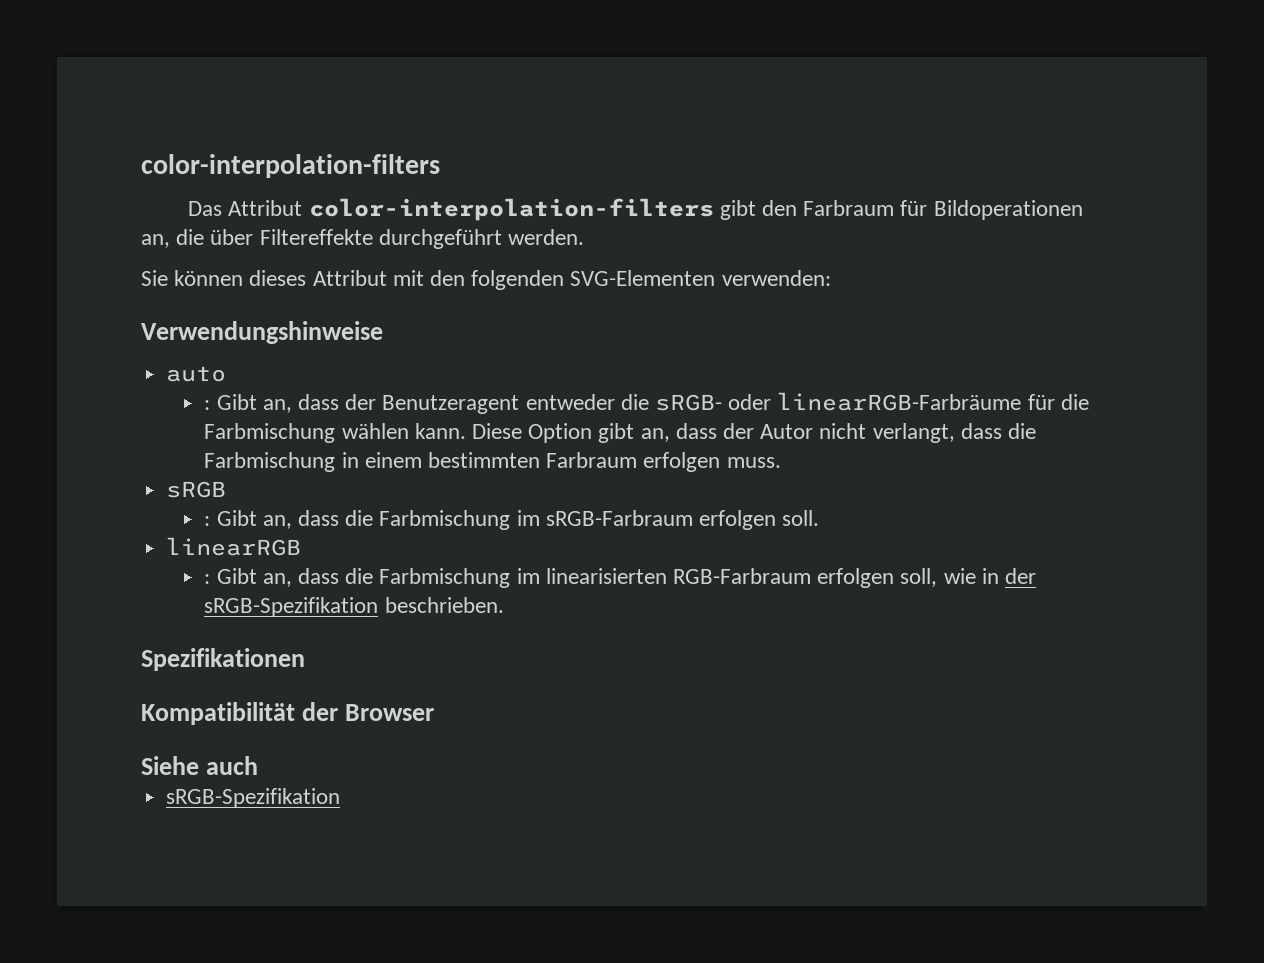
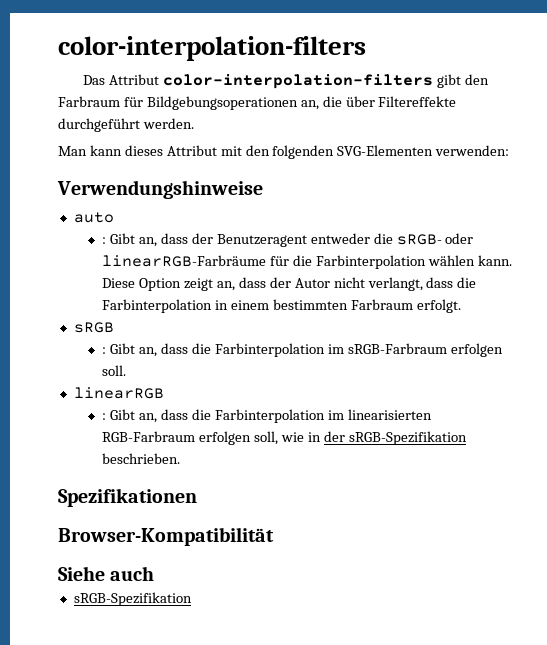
[933,200,1083,220] Bildoperationen -> [146,96,298,110] Bildgebungsoperationen
[141,270,244,286] Sie können -> [58,145,122,156] Man kann
[204,423,336,443] Farbmischung -> [315,255,426,269] Farbinterpolation
[598,423,635,443] gibt -> [184,278,214,291] zeigt
[204,452,336,472] Farbmischung -> [102,299,213,313] Farbinterpolation
[643,452,781,472] erfolgen muss. -> [416,299,461,313] erfolgt.
[379,510,511,530] Farbmischung -> [214,343,325,357] Farbinterpolation
[379,568,511,588] Farbmischung -> [214,409,325,423] Farbinterpolation
[141,702,434,725] Kompatibilität der Browser -> [58,527,274,546] Browser-Kompatibilität

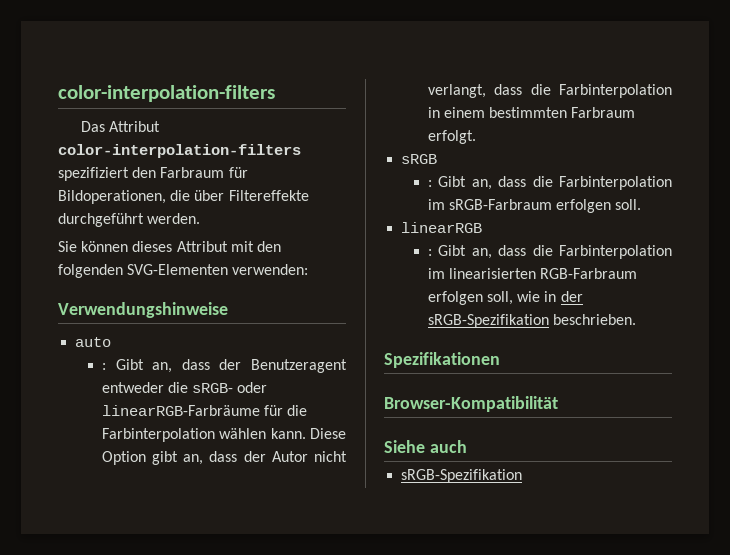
[437,74,462,88] gibt -> [58,167,129,181] spezifiziert
[146,96,319,110] Bildgebungsoperationen an, -> [58,190,166,204] Bildoperationen,
[58,145,122,156] Man kann -> [58,241,129,252] Sie können
[184,278,214,291] zeigt -> [152,451,179,465] gibt

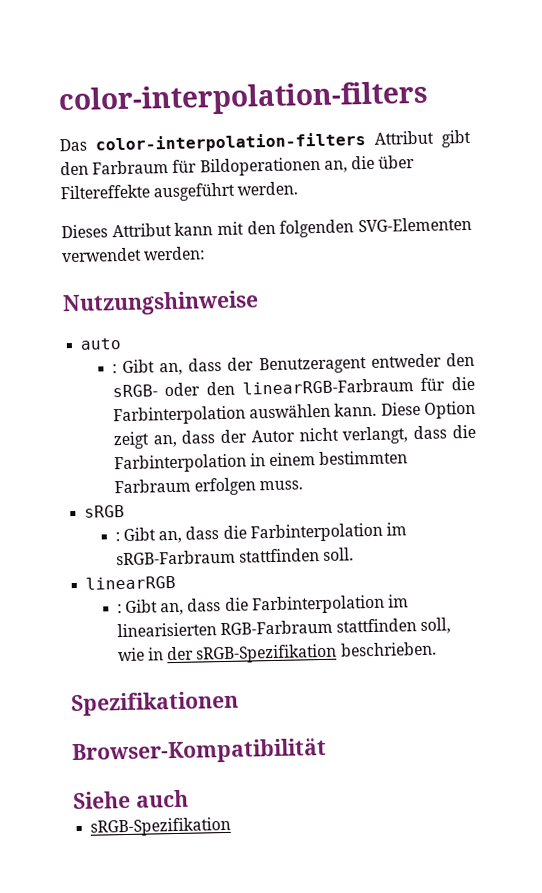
[109,121,161,132] [58,144,301,158] [58,167,129,181] Attribut color-interpolation-filters spezifiziert -> [95,129,471,154] color-interpolation-filters Attribut gibt
[58,190,166,204] Bildoperationen, -> [199,156,348,177] Bildoperationen an,
[58,213,144,227] durchgeführt -> [153,182,236,202] ausgeführt
[58,241,228,252] Sie können dieses Attribut -> [61,222,214,239] Dieses Attribut kann
[232,264,309,275] [58,302,228,318] verwenden: // Verwendungshinweise -> [61,246,206,263] [62,290,259,317] verwendet werden: // Nutzungshinweise
[168,382,189,393] die -> [446,352,476,367] den
[101,405,260,416] linearRGB-Farbräume -> [206,378,414,396] den linearRGB-Farbraum
[219,428,267,439] wählen -> [249,403,332,419] auswählen
[152,451,179,465] gibt -> [112,431,150,450] zeigt
[427,130,476,144] erfolgt. -> [193,477,304,496] erfolgen muss.
[556,199,612,213] erfolgen -> [238,548,320,563] stattfinden
[427,291,483,305] erfolgen -> [336,618,418,633] stattfinden

